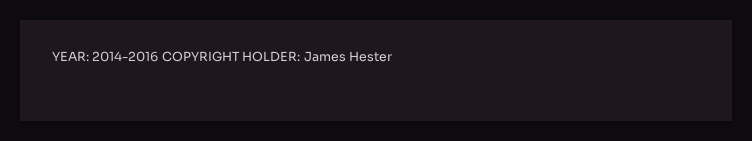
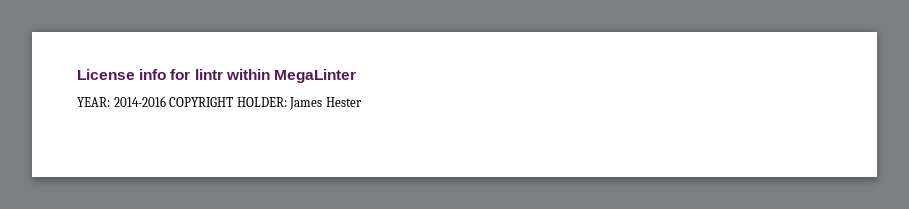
(52, 56) none -> [77,69,356,83] License info for lintr within MegaLinter //

